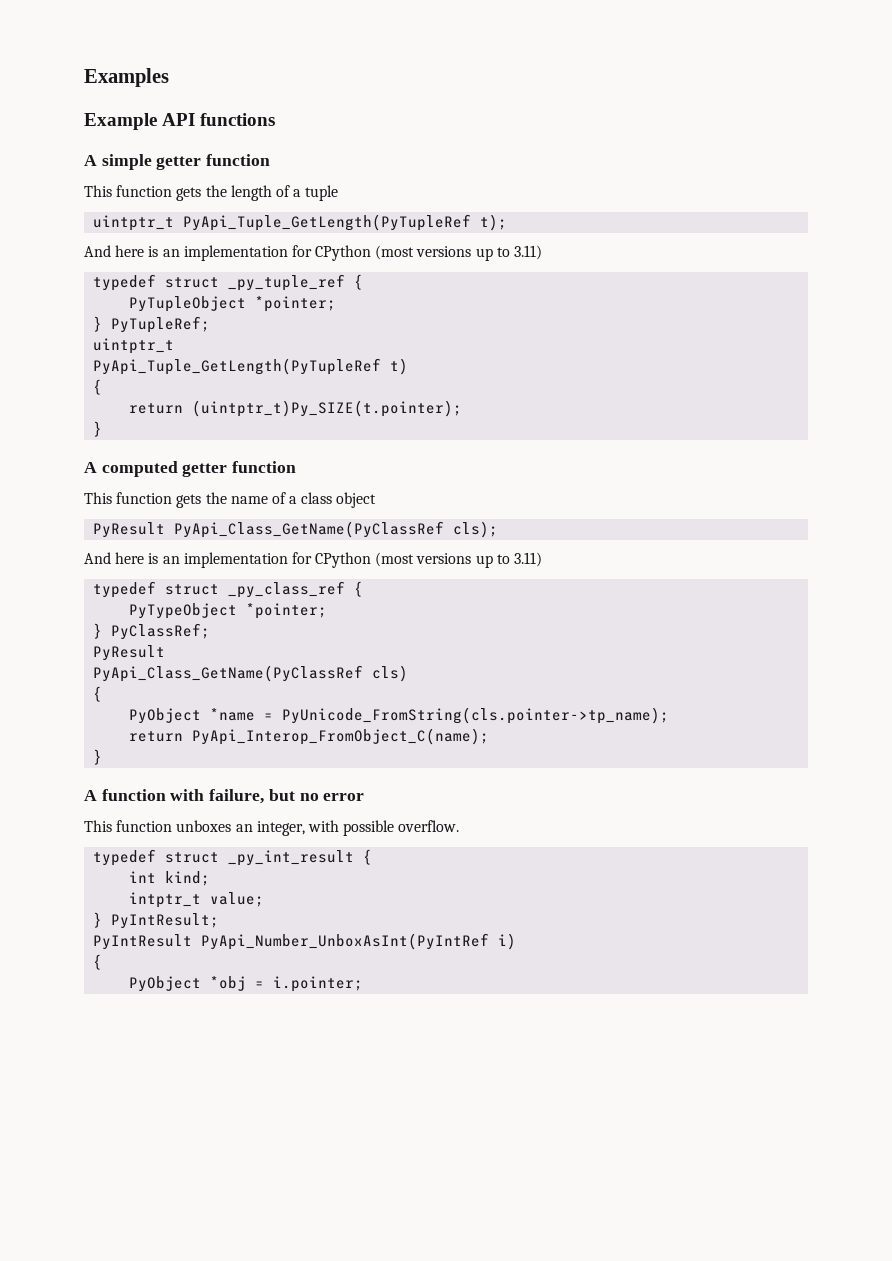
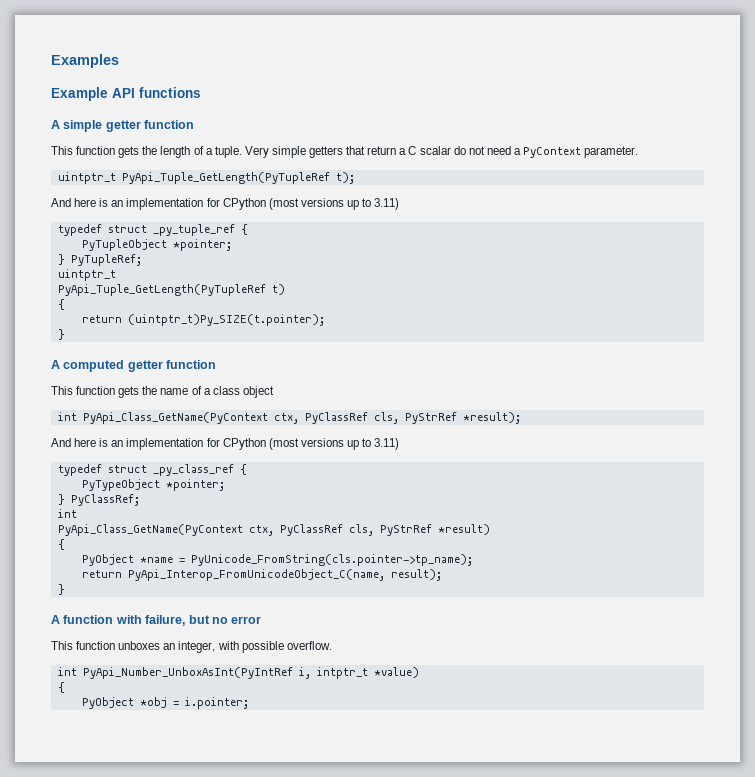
[305,185,339,201] tuple -> [214,146,639,158] tuple. Very simple getters that return a C scalar do not need a PyContext parameter.
[93,521,499,538] PyResult PyApi_Class_GetName(PyClassRef cls); -> [57,412,521,424] int PyApi_Class_GetName(PyContext ctx, PyClassRef cls, PyStrRef *result);
[93,645,166,661] [93,665,409,682] PyResult // PyApi_Class_GetName(PyClassRef cls) -> [57,509,77,518] [57,524,490,536] int // PyApi_Class_GetName(PyContext ctx, PyClassRef cls, PyStrRef *result)
[192,728,490,745] PyApi_Interop_FromObject_C(name); -> [127,569,442,581] PyApi_Interop_FromUnicodeObject_C(name, result);
[93,849,373,866] [129,871,211,886] [129,892,265,908] [93,912,220,929] [93,933,517,950] typedef struct _py_int_result { // int kind; // intptr_t value; // } PyIntResult; // PyIntResult PyApi_Number_UnboxAsInt(PyIntRef i) -> [57,667,419,679] int PyApi_Number_UnboxAsInt(PyIntRef i, intptr_t *value)

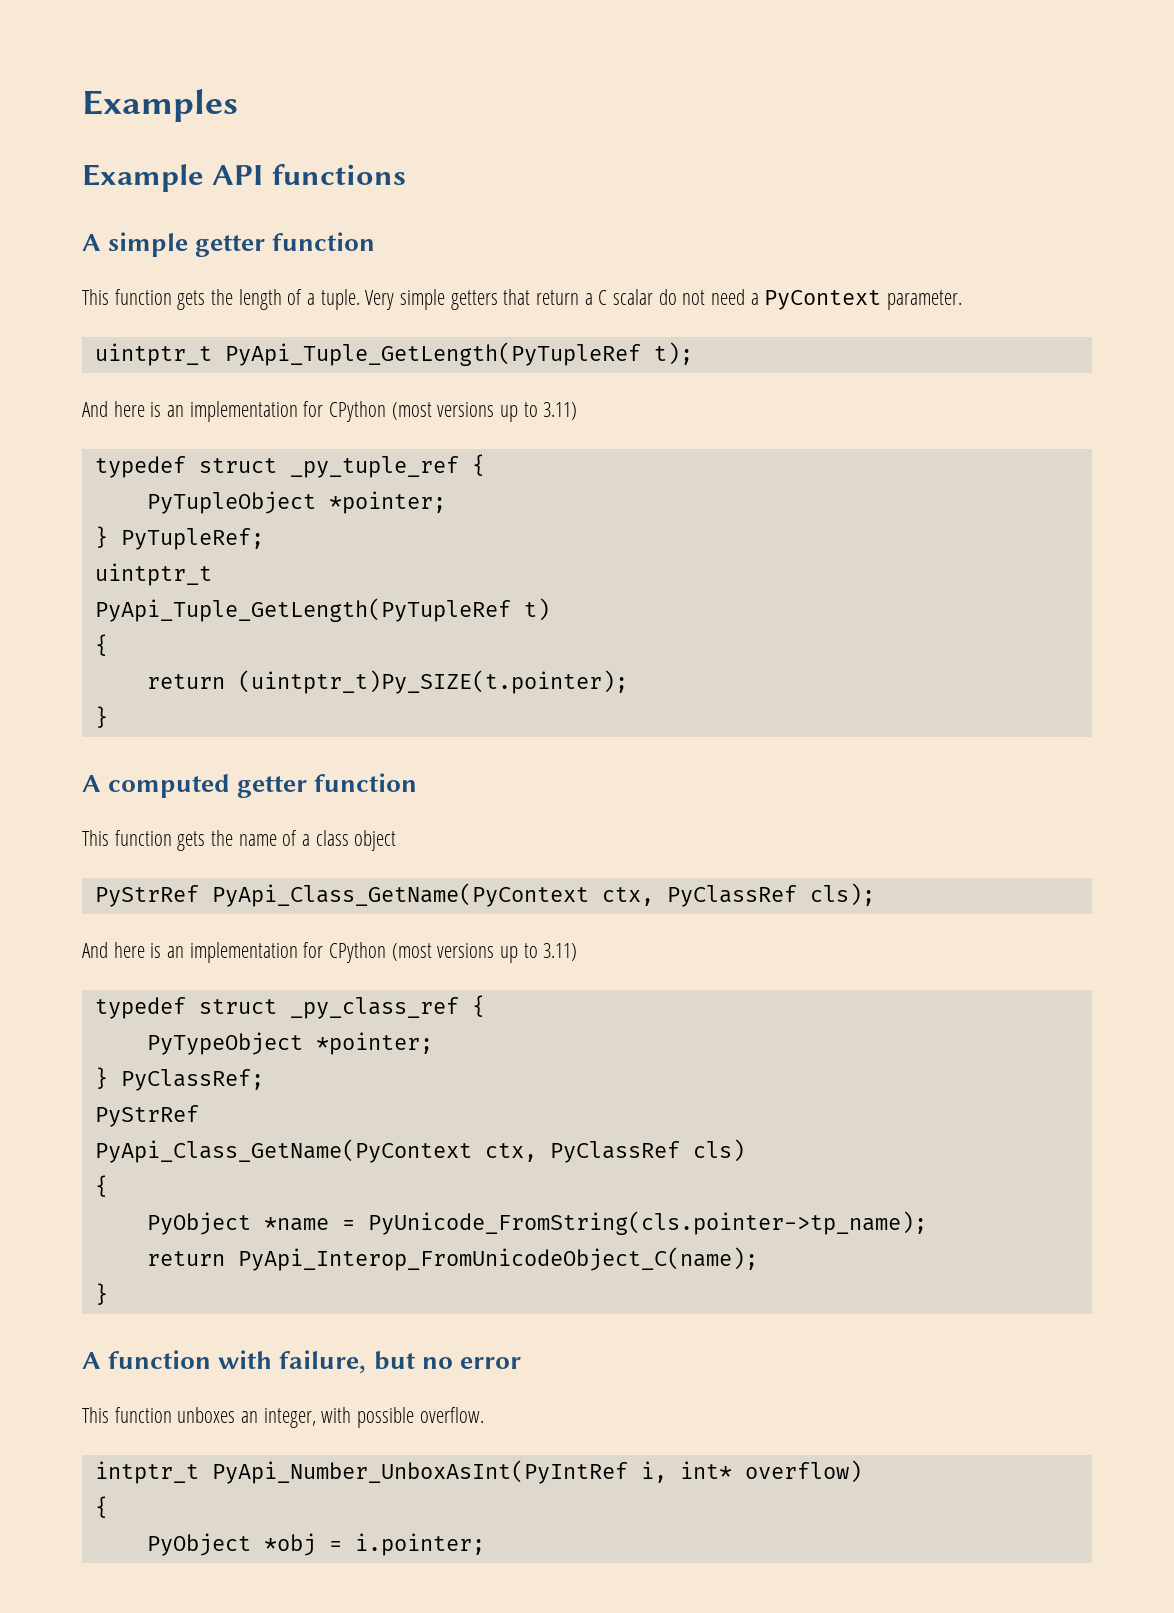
[57,412,521,424] int PyApi_Class_GetName(PyContext ctx, PyClassRef cls, PyStrRef *result); -> [94,883,875,907] PyStrRef PyApi_Class_GetName(PyContext ctx, PyClassRef cls);
[57,509,77,518] [57,524,490,536] int // PyApi_Class_GetName(PyContext ctx, PyClassRef cls, PyStrRef *result) -> [94,1105,199,1127] [94,1139,745,1163] PyStrRef // PyApi_Class_GetName(PyContext ctx, PyClassRef cls)
[127,569,442,581] PyApi_Interop_FromUnicodeObject_C(name, result); -> [237,1247,758,1271] PyApi_Interop_FromUnicodeObject_C(name);
[57,667,77,676] int -> [94,1461,199,1484] intptr_t
[316,667,419,679] intptr_t *value) -> [679,1460,862,1483] int* overflow)

